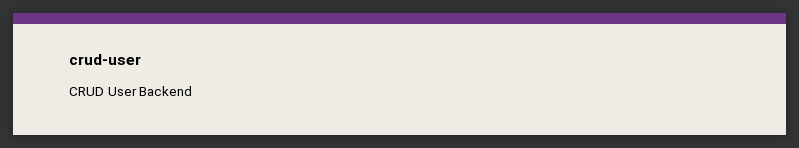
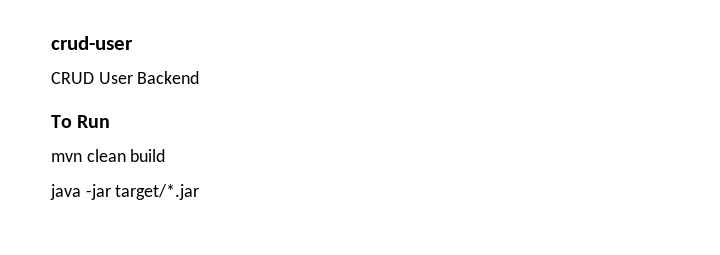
(193, 91) none -> [51,115,111,128] [51,149,166,162] [50,184,200,200] // To Run // mvn clean build // java -jar target/*.jar

